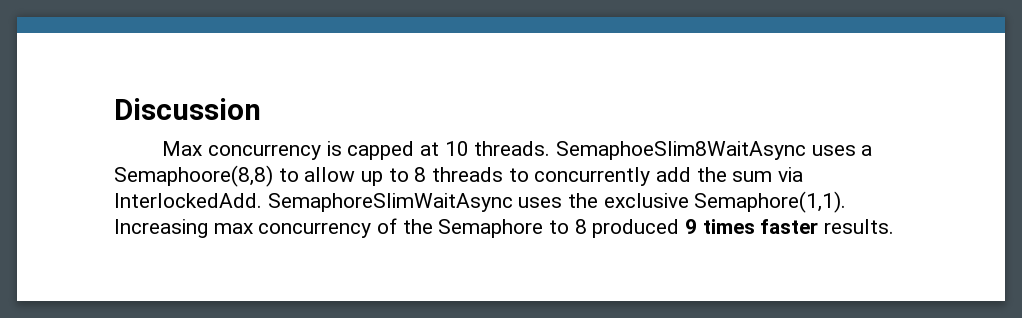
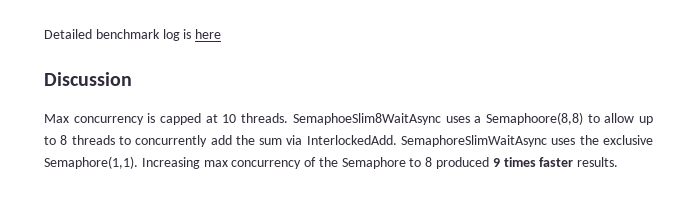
(114, 109) none -> [44,29,222,41] Detailed benchmark log is here //

